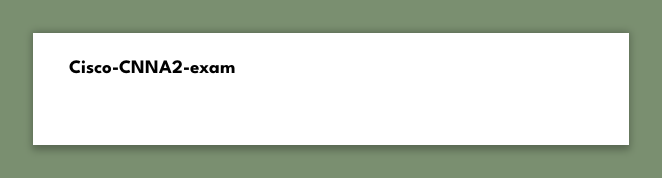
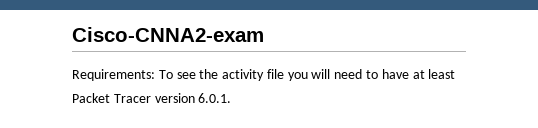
(235, 67) none -> [72,69,456,81] [72,93,232,103] // Requirements: To see the activity file you will need to have at least Packet Tracer version 6.0.1.

